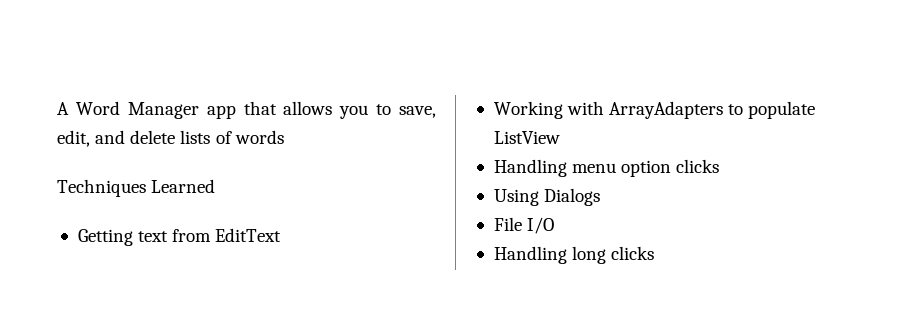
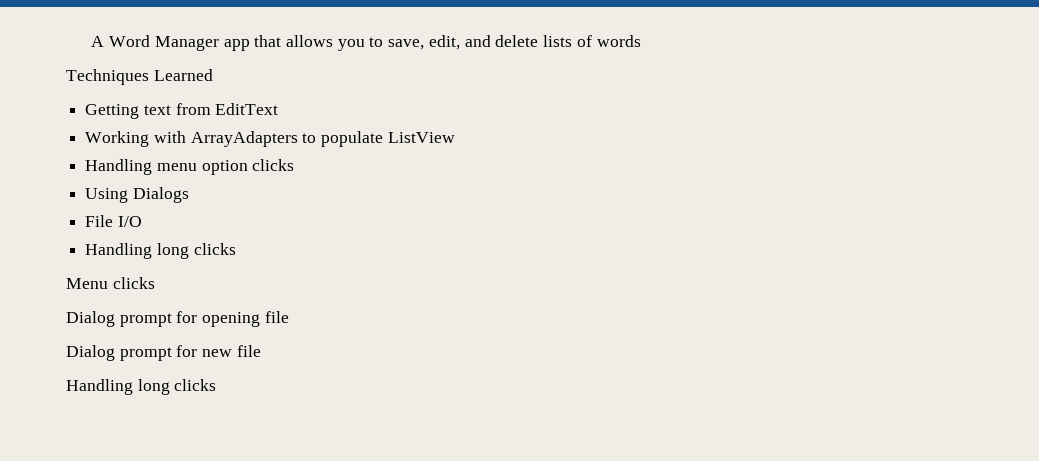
(655, 253) none -> [66,277,155,289] [66,311,289,327] [66,345,261,361] [66,379,217,395] // Menu clicks // Dialog prompt for opening file // Dialog prompt for new file // Handling long clicks

